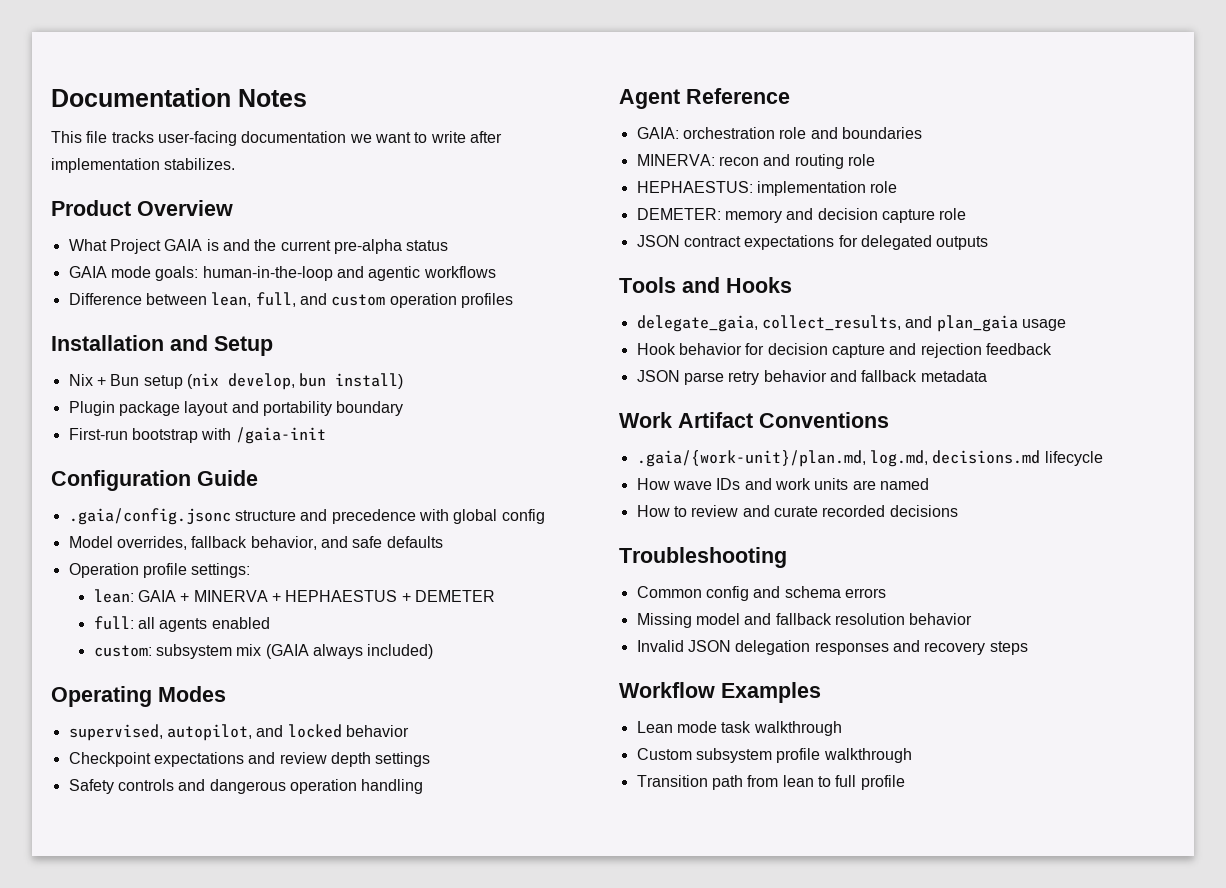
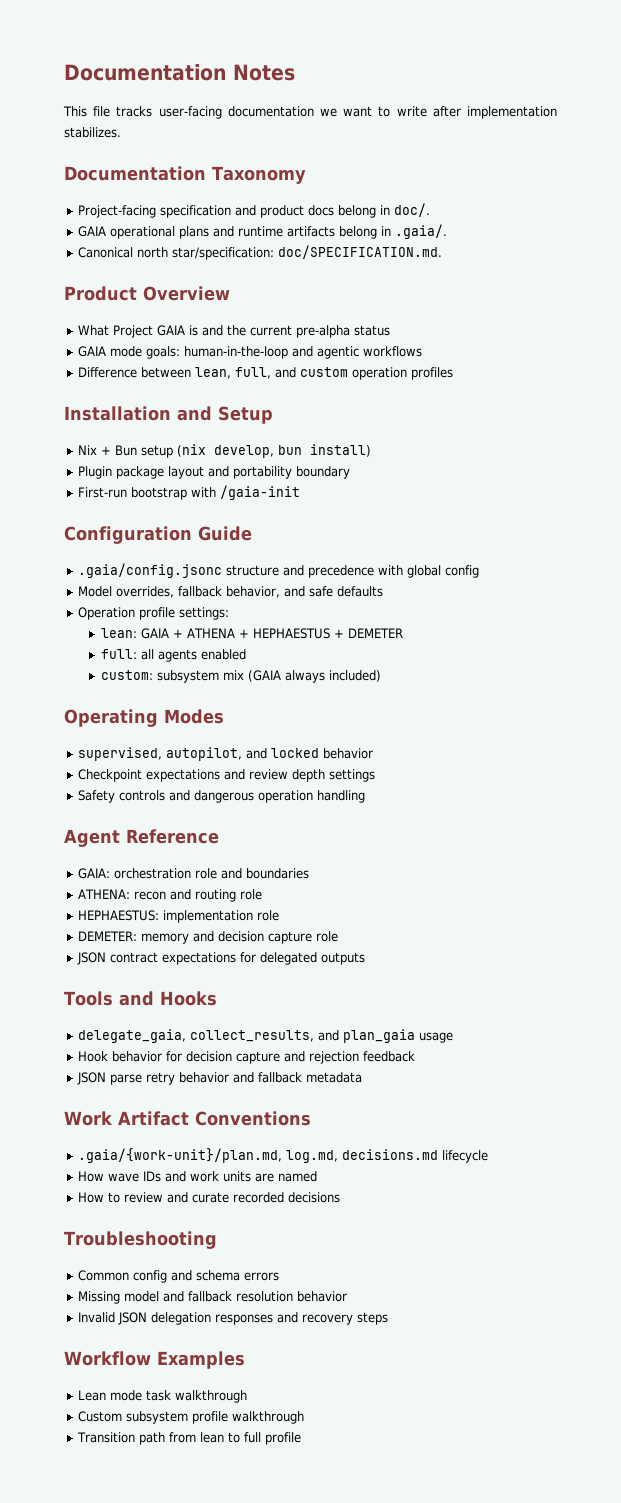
(236, 164) none -> [64,166,306,184] [78,203,431,218] [78,224,448,239] [78,245,443,260] // Documentation Taxonomy // Project-facing specification and product docs belong in doc/. // GAIA operational plans and runtime artifacts belong in .gaia/. // Canonical north star/specification: doc/SPECIFICATION.md.
[193,590,268,602] MINERVA -> [186,628,235,638] ATHENA
[636,154,715,166] MINERVA: -> [78,889,131,899] ATHENA:

